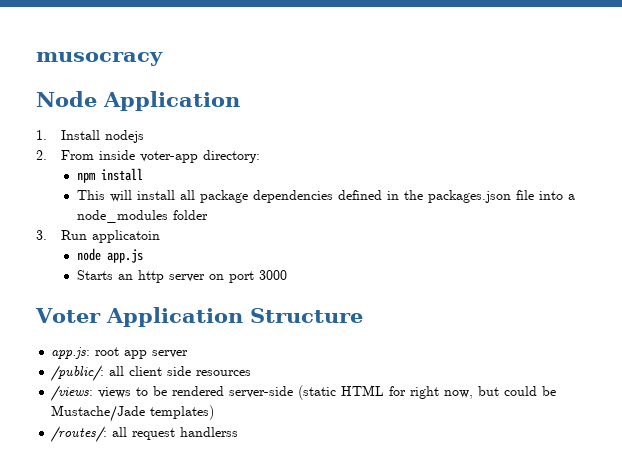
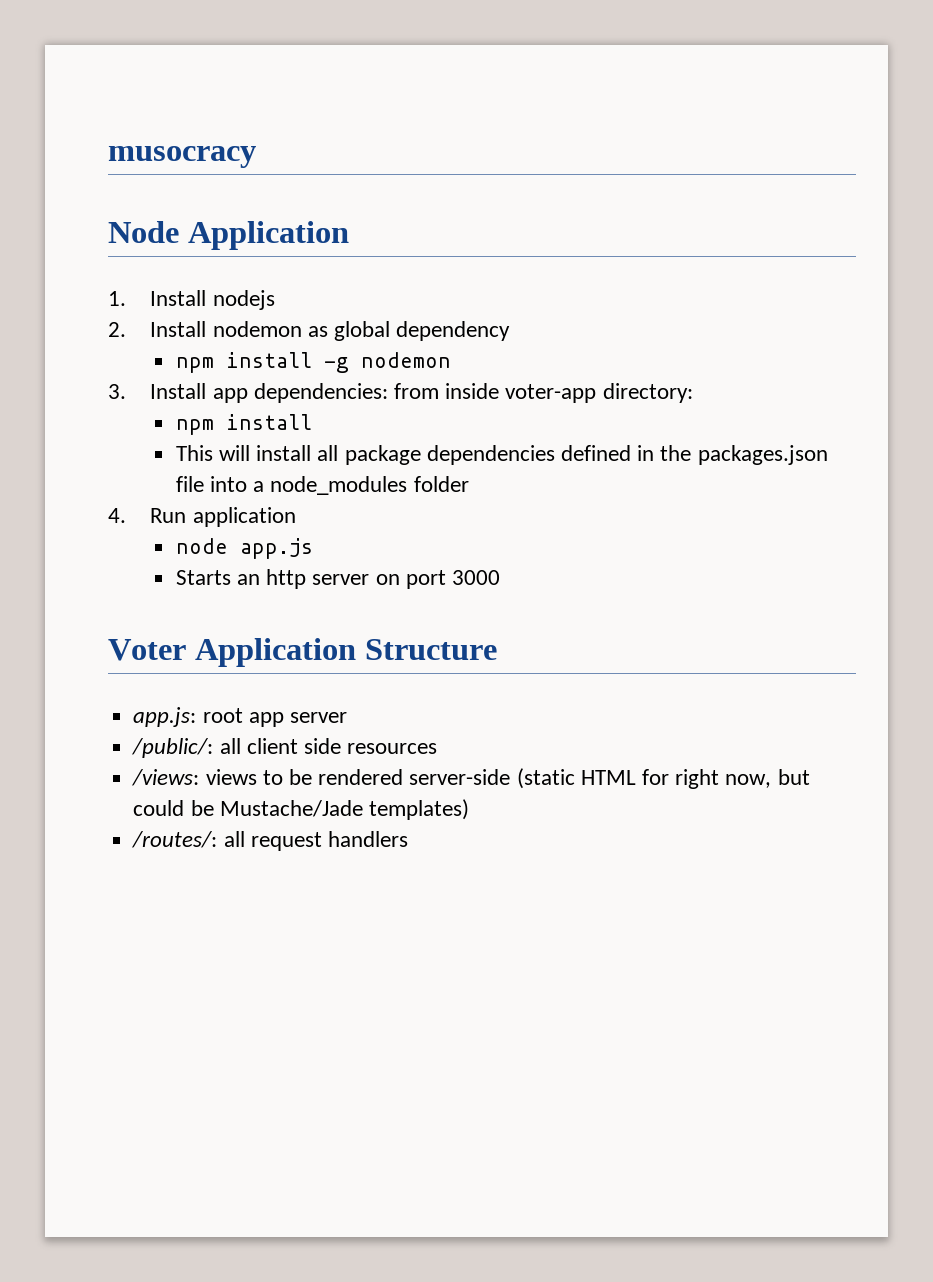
[61,150,95,160] From -> [150,321,511,341] [175,352,451,373] [108,383,440,403] Install nodemon as global dependency // npm install -g nodemon // 3. Install app dependencies: from
[36,230,161,243] 3. Run applicatoin -> [108,507,296,527] 4. Run application
[180,427,239,437] handlerss -> [327,831,408,847] handlers

